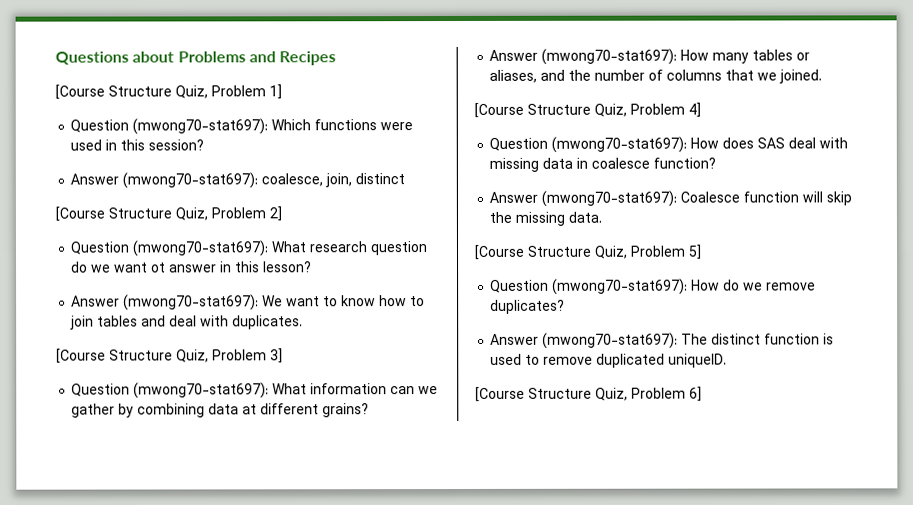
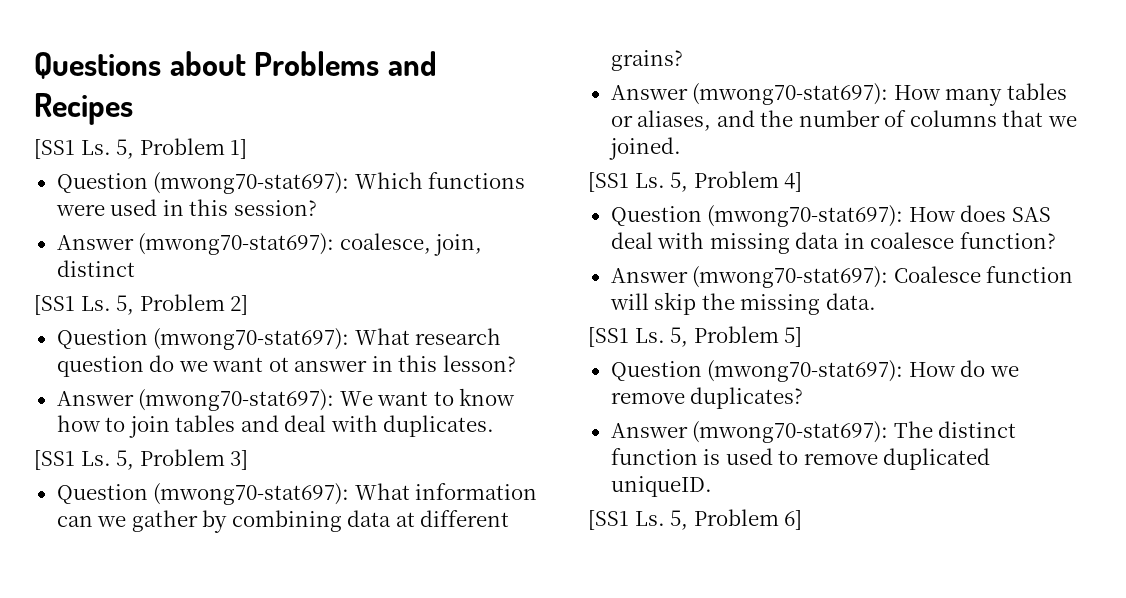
[55,84,208,100] [Course Structure Quiz, -> [34,139,135,159] [SS1 Ls. 5,
[55,206,208,222] [Course Structure Quiz, -> [34,295,135,315] [SS1 Ls. 5,
[56,348,209,364] [Course Structure Quiz, -> [34,450,135,470] [SS1 Ls. 5,
[474,102,627,118] [Course Structure Quiz, -> [588,172,689,192] [SS1 Ls. 5,
[474,244,628,260] [Course Structure Quiz, -> [588,327,689,347] [SS1 Ls. 5,
[475,386,628,402] [Course Structure Quiz, -> [588,510,689,530] [SS1 Ls. 5,

